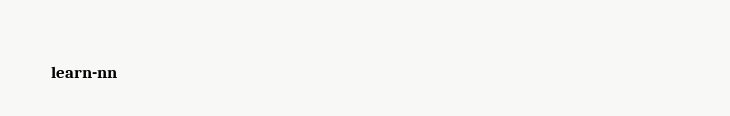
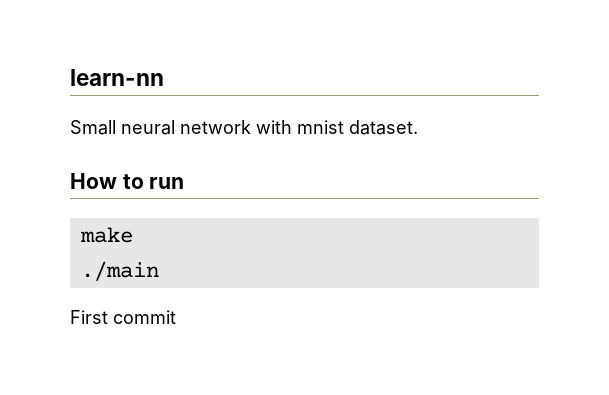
(117, 72) none -> [70,120,418,135] [70,173,185,189] [79,227,133,243] [80,261,159,281] [70,310,176,324] // Small neural network with mnist dataset. // How to run // make // ./main // First commit

